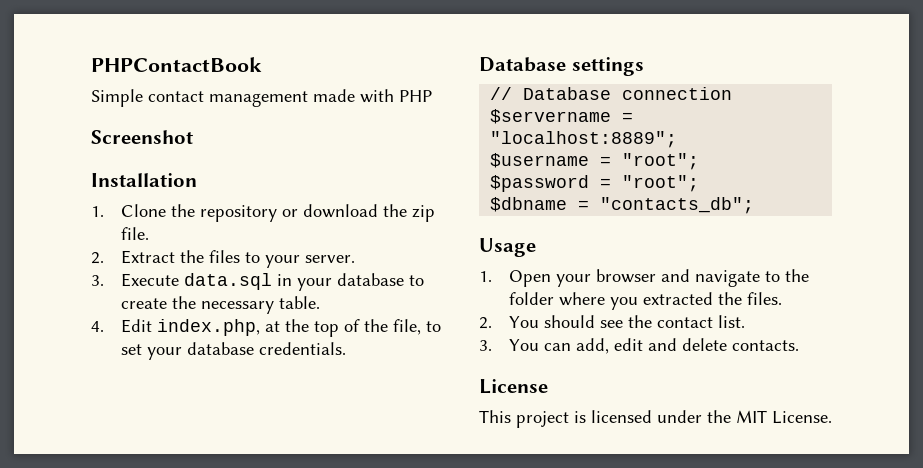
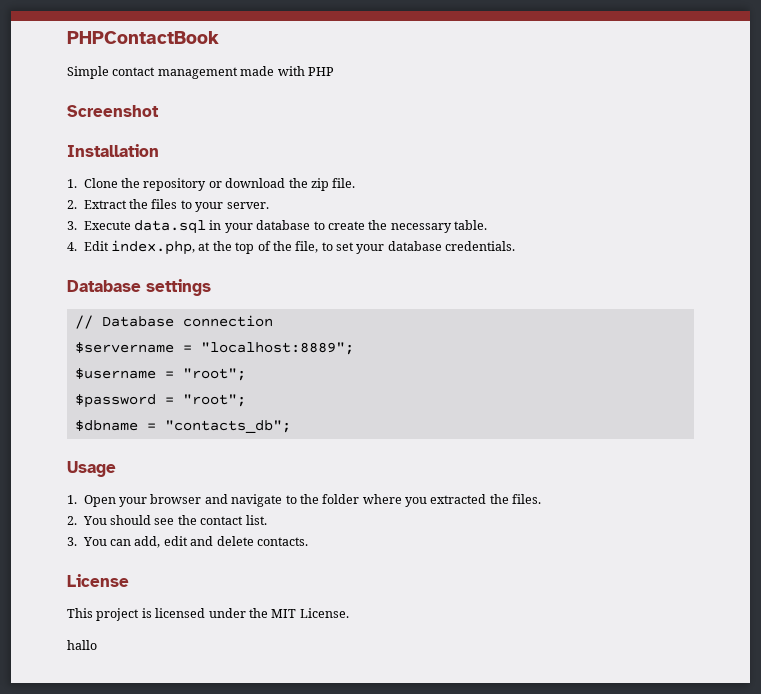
(832, 417) none -> [67,640,97,650] // hallo

